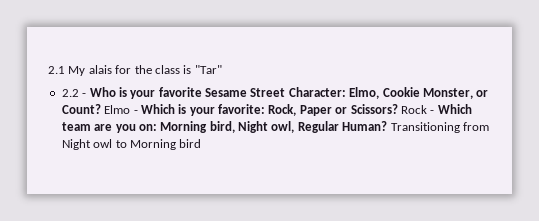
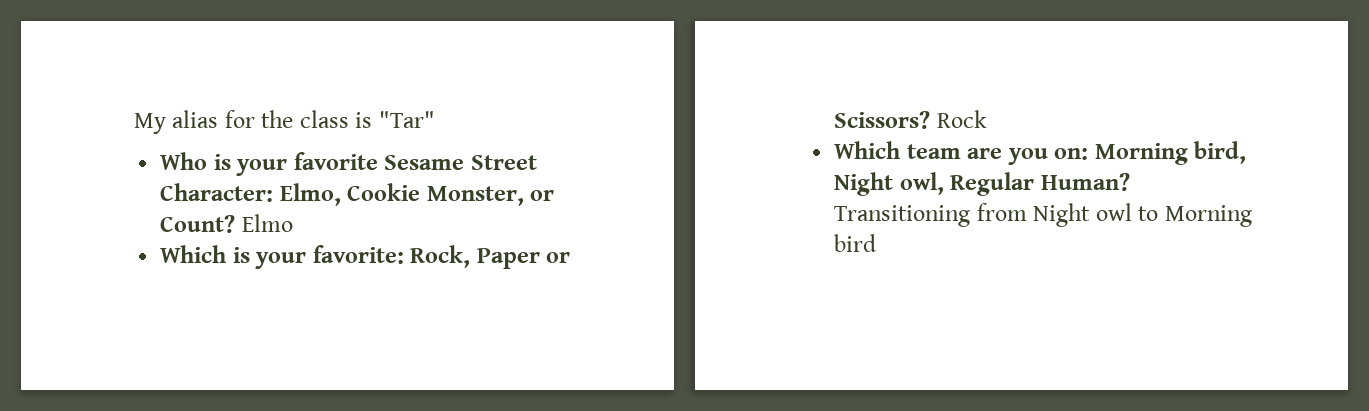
[48,65,112,76] 2.1 My alais -> [134,110,219,134] My alias
[61,89,87,97] 2.2 - -> (435, 119) none
[133,110,138,114] - -> (293, 223) //
[430,110,435,114] - -> (987, 119) //

